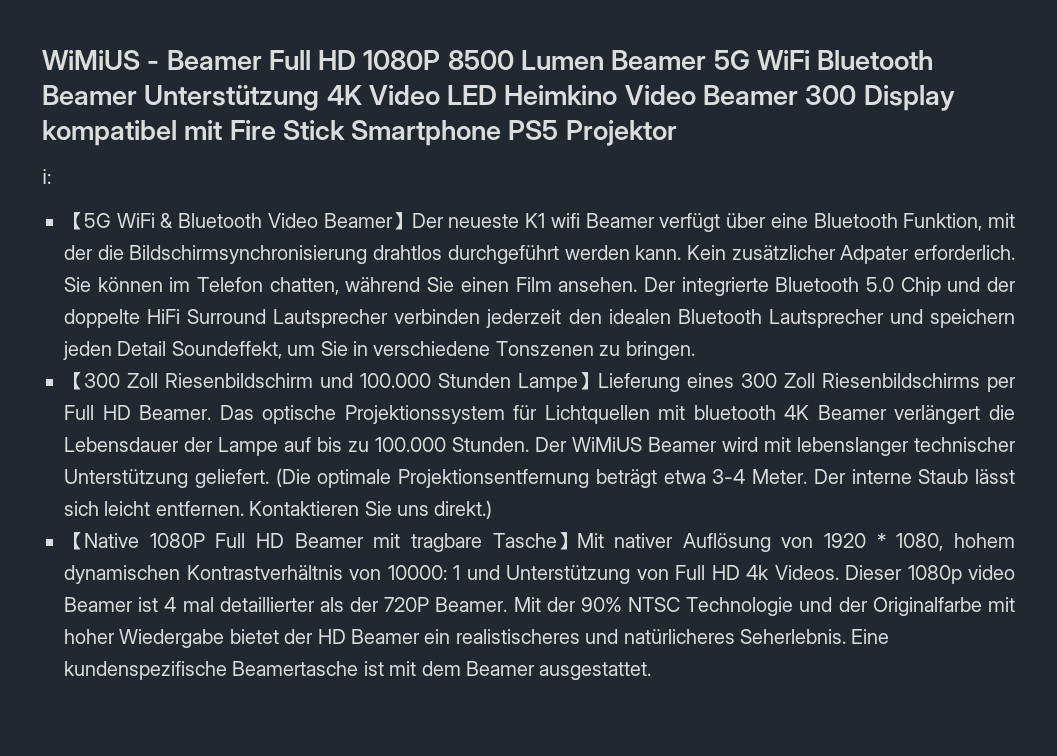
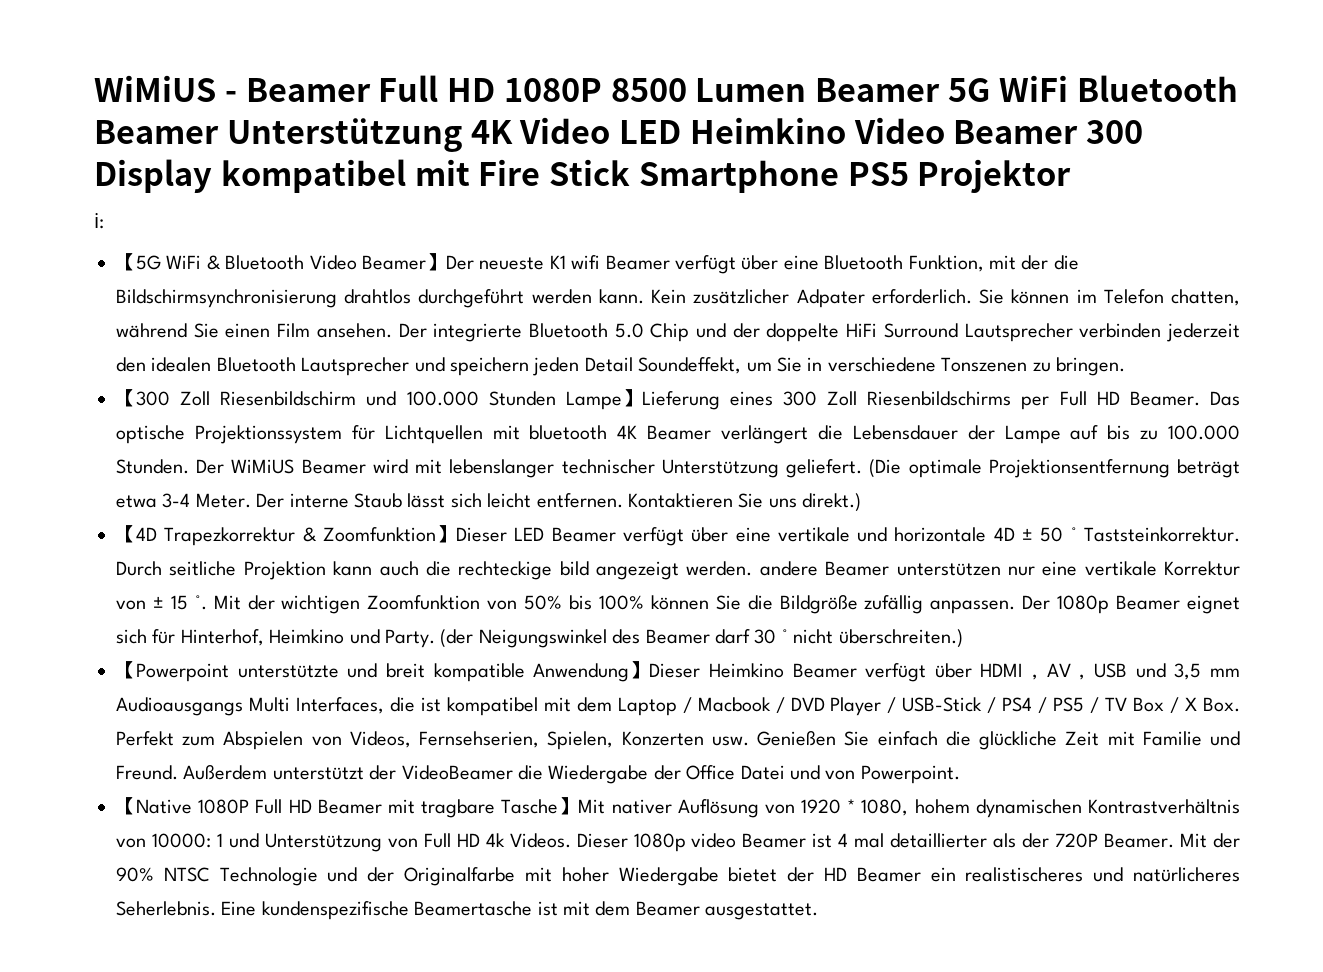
(493, 509) none -> [116,525,1240,546] [116,561,1240,580] [116,595,1241,614] [116,629,963,648] [116,661,1241,682] [116,697,1241,716] [116,731,1241,750] [116,765,960,784] // 【4D Trapezkorrektur & Zoomfunktion】Dieser LED Beamer verfügt über eine vertikale und horizontale 4D ± 50 ° Taststeinkorrektur. Durch seitliche Projektion kann auch die rechteckige bild angezeigt werden. andere Beamer unterstützen nur eine vertikale Korrektur von ± 15 °. Mit der wichtigen Zoomfunktion von 50% bis 100% können Sie die Bildgröße zufällig anpassen. Der 1080p Beamer eignet sich für Hinterhof, Heimkino und Party. (der Neigungswinkel des Beamer darf 30 ° nicht überschreiten.) // 【Powerpoint unterstützte und breit kompatible Anwendung】Dieser Heimkino Beamer verfügt über HDMI , AV , USB und 3,5 mm Audioausgangs Multi Interfaces, die ist kompatibel mit dem Laptop / Macbook / DVD Player / USB-Stick / PS4 / PS5 / TV Box / X Box. Perfekt zum Abspielen von Videos, Fernsehserien, Spielen, Konzerten usw. Genießen Sie einfach die glückliche Zeit mit Familie und Freund. Außerdem unterstützt der VideoBeamer die Wiedergabe der Office Datei und von Powerpoint.

